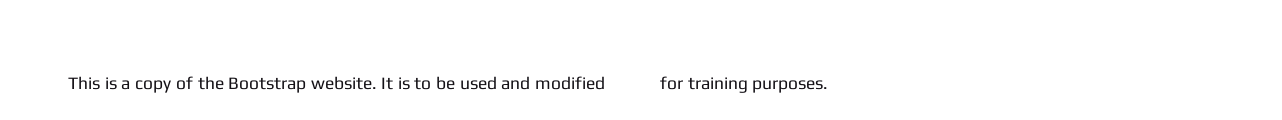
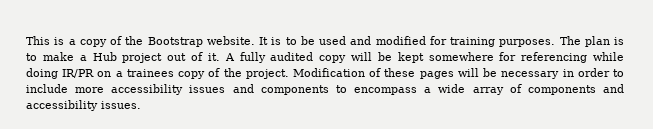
(828, 86) none -> [559,36,624,47] [26,52,624,63] [26,68,624,79] [26,84,624,95] [26,100,141,111] The plan is to make a Hub project out of it. A fully audited copy will be kept somewhere for referencing while doing IR/PR on a trainees copy of the project. Modification of these pages will be necessary in order to include more accessibility issues and components to encompass a wide array of components and accessibility issues.

